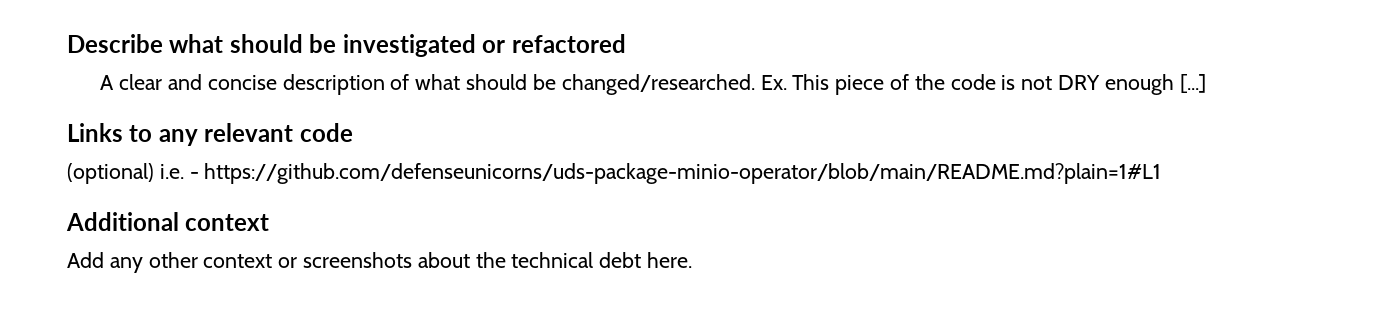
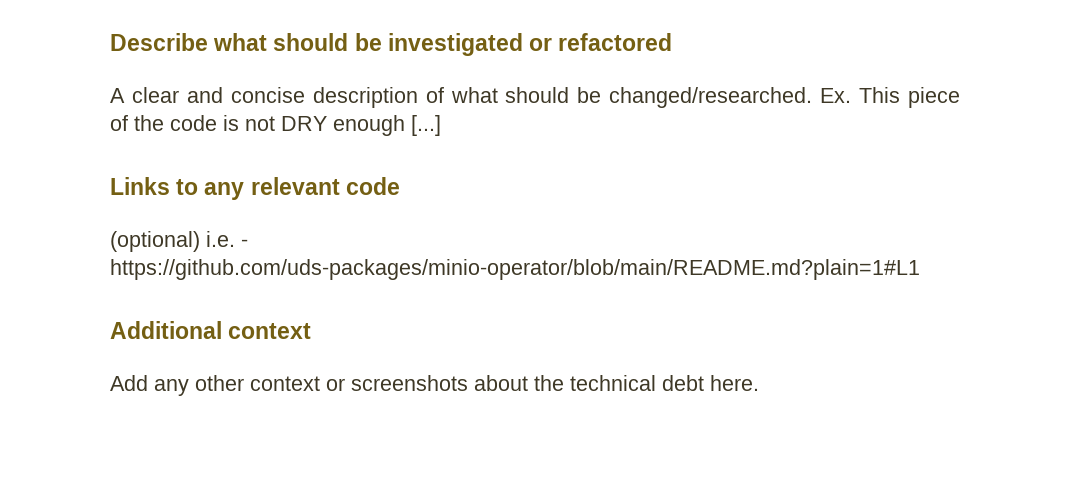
[204,163,1162,184] https://github.com/defenseunicorns/uds-package-minio-operator/blob/main/README.md?plain=1#L1 -> [110,259,920,280] https://github.com/uds-packages/minio-operator/blob/main/README.md?plain=1#L1

